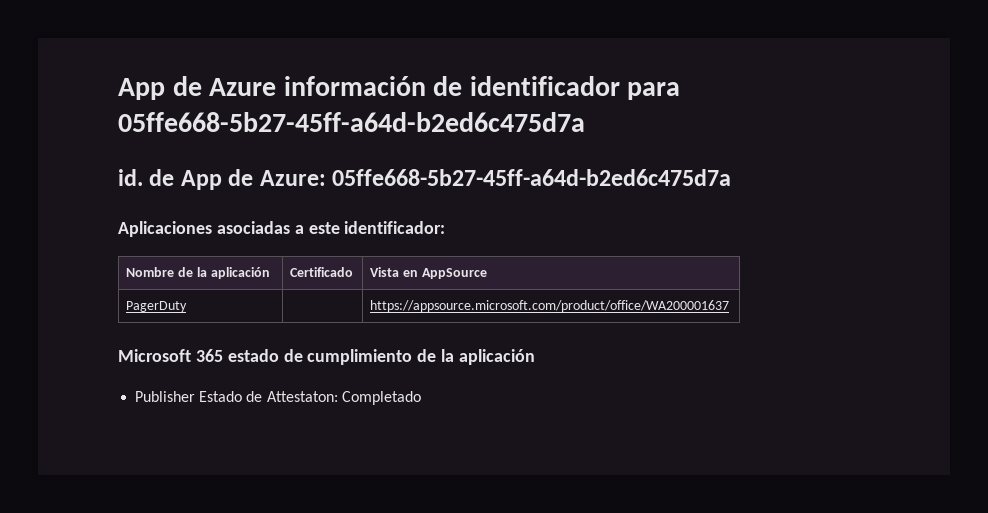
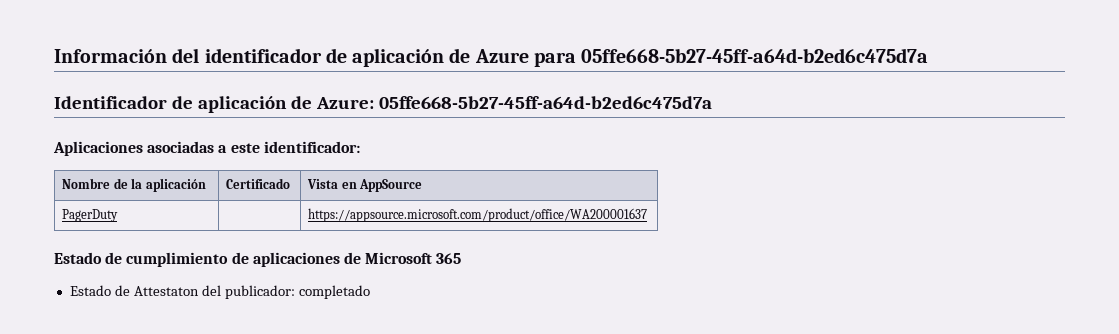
[118,76,620,100] App de Azure información de identificador -> [54,48,529,67] Información del identificador de aplicación de Azure
[118,169,222,190] id. de App -> [54,96,287,113] Identificador de aplicación
[118,349,536,365] [135,391,421,405] Microsoft 365 estado de cumplimiento de la aplicación // Publisher Estado de Attestaton: Completado -> [54,252,462,267] [69,285,370,299] Estado de cumplimiento de aplicaciones de Microsoft 365 // Estado de Attestaton del publicador: completado

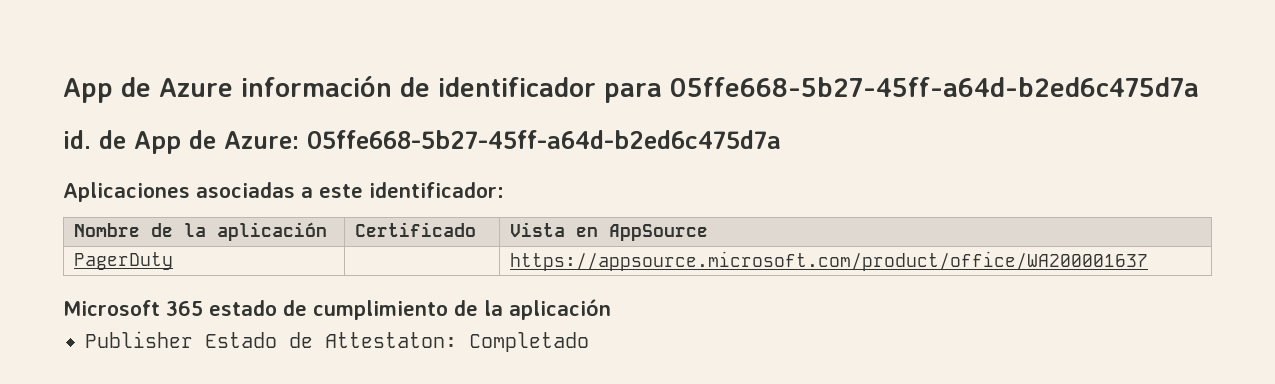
[54,48,529,67] Información del identificador de aplicación de Azure -> [63,76,596,103] App de Azure información de identificador
[54,96,287,113] Identificador de aplicación -> [63,130,181,154] id. de App
[54,252,462,267] [69,285,370,299] Estado de cumplimiento de aplicaciones de Microsoft 365 // Estado de Attestaton del publicador: completado -> [63,299,611,320] [85,331,589,352] Microsoft 365 estado de cumplimiento de la aplicación // Publisher Estado de Attestaton: Completado

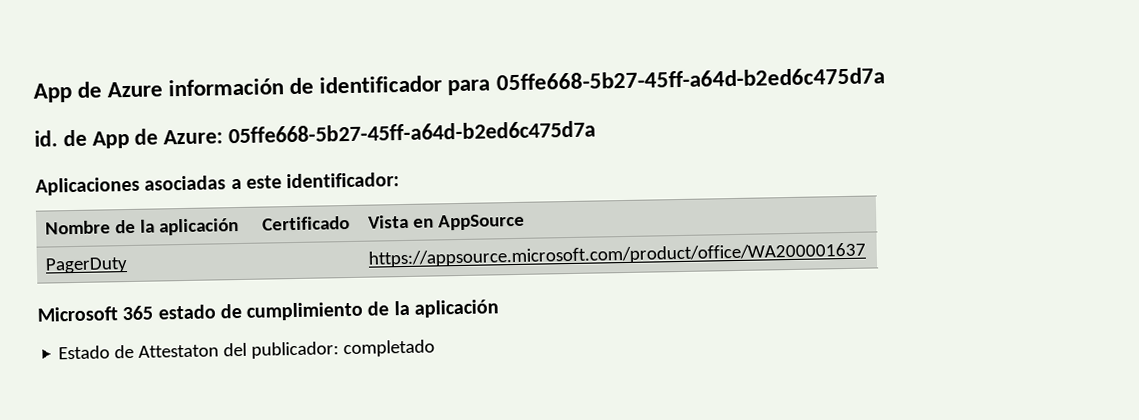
[85,331,193,348] Publisher -> (499, 308) none
[325,332,589,352] Attestaton: Completado -> [138,339,436,359] Attestaton del publicador: completado

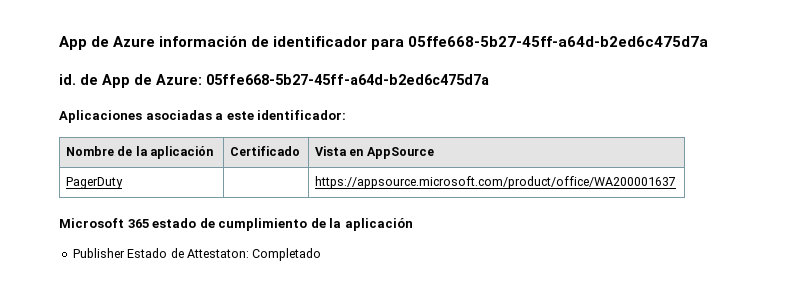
(499, 308) none -> [72,248,125,258] Publisher
[138,339,436,359] Attestaton del publicador: completado -> [186,248,322,261] Attestaton: Completado

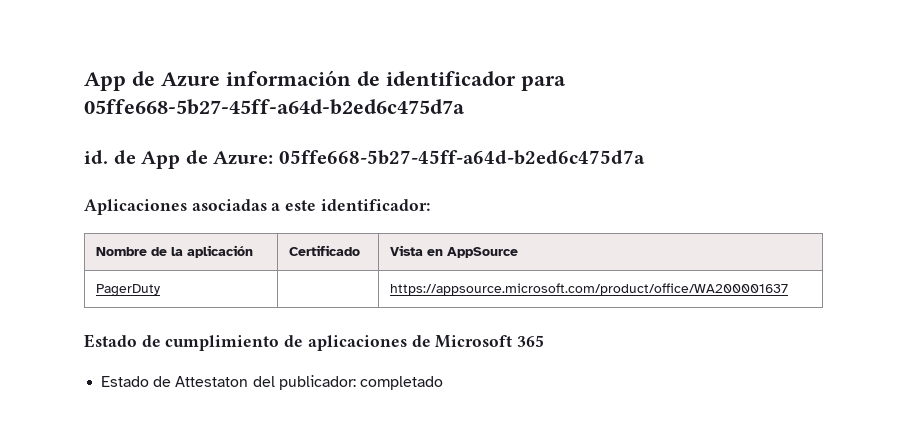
[59,218,413,231] [72,248,322,261] Microsoft 365 estado de cumplimiento de la aplicación // Publisher Estado de Attestaton: Completado -> [84,334,545,351] [101,375,443,390] Estado de cumplimiento de aplicaciones de Microsoft 365 // Estado de Attestaton del publicador: completado

